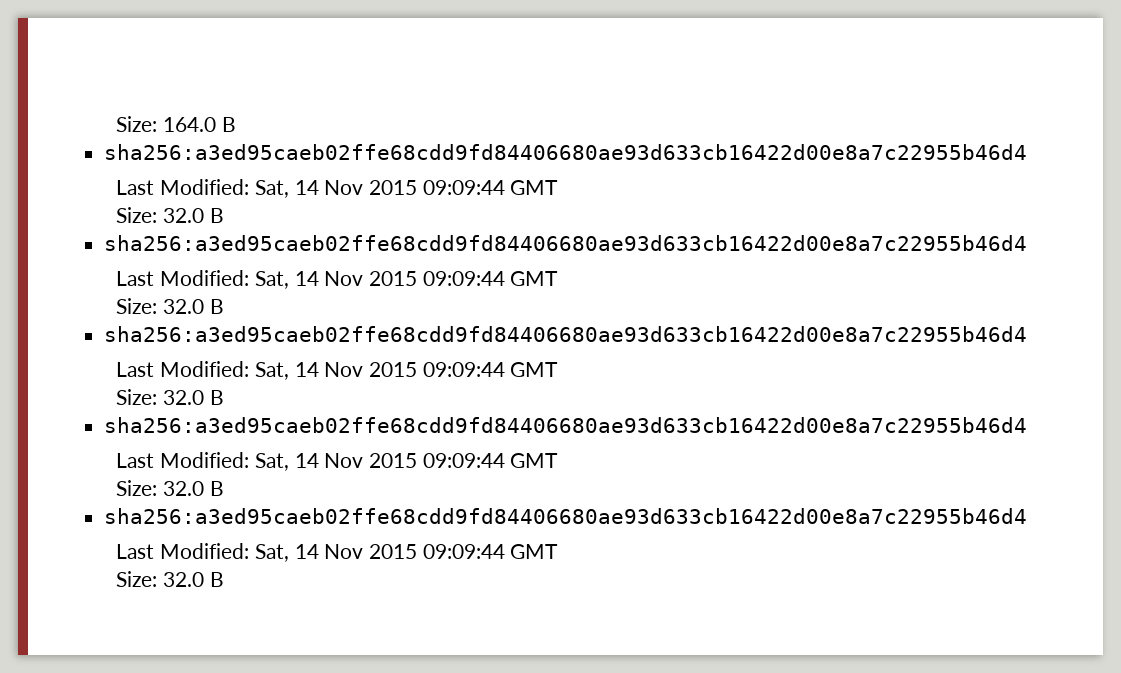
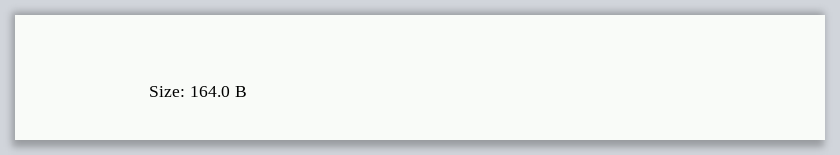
[103,144,1027,160] [116,179,559,198] [116,207,224,223] [103,235,1027,251] [116,270,559,289] [116,298,224,314] [103,326,1027,342] [116,361,559,380] [116,389,224,405] [103,417,1027,433] [116,452,559,471] [116,480,224,496] [103,508,1027,524] [116,543,559,562] [116,571,224,587] // sha256:a3ed95caeb02ffe68cdd9fd84406680ae93d633cb16422d00e8a7c22955b46d4 // Last Modified: Sat, 14 Nov 2015 09:09:44 GMT // Size: 32.0 B // sha256:a3ed95caeb02ffe68cdd9fd84406680ae93d633cb16422d00e8a7c22955b46d4 // Last Modified: Sat, 14 Nov 2015 09:09:44 GMT // Size: 32.0 B // sha256:a3ed95caeb02ffe68cdd9fd84406680ae93d633cb16422d00e8a7c22955b46d4 // Last Modified: Sat, 14 Nov 2015 09:09:44 GMT // Size: 32.0 B // sha256:a3ed95caeb02ffe68cdd9fd84406680ae93d633cb16422d00e8a7c22955b46d4 // Last Modified: Sat, 14 Nov 2015 09:09:44 GMT // Size: 32.0 B // sha256:a3ed95caeb02ffe68cdd9fd84406680ae93d633cb16422d00e8a7c22955b46d4 // Last Modified: Sat, 14 Nov 2015 09:09:44 GMT // Size: 32.0 B -> (247, 91) none

